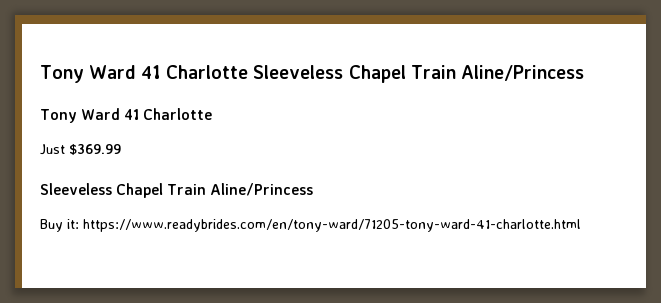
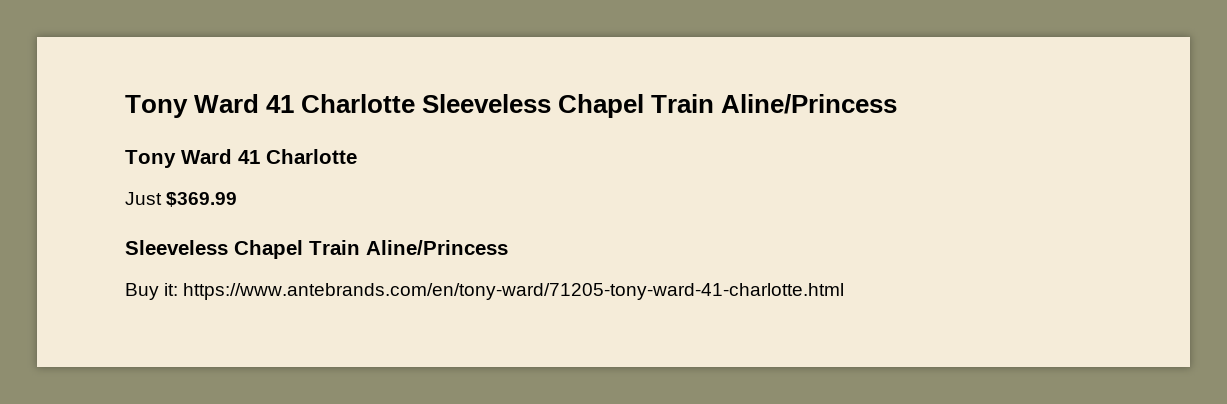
[83,219,581,232] https://www.readybrides.com/en/tony-ward/71205-tony-ward-41-charlotte.html -> [183,283,845,300] https://www.antebrands.com/en/tony-ward/71205-tony-ward-41-charlotte.html

